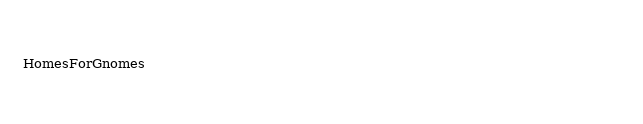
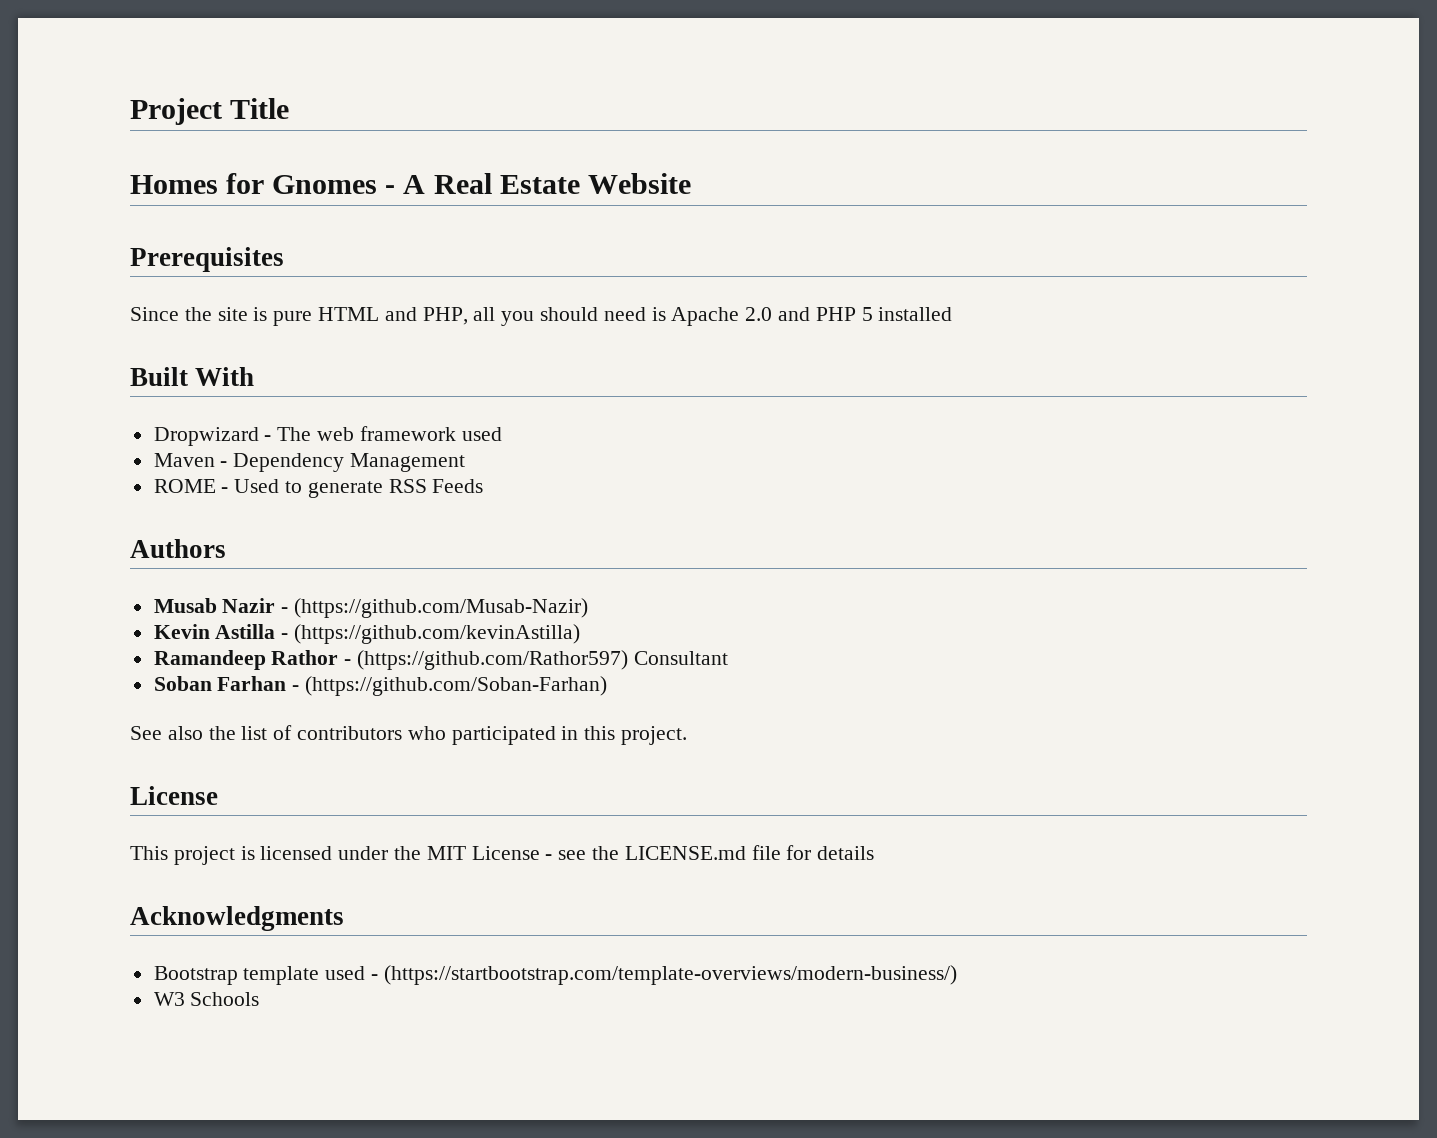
[23,59,145,68] HomesForGnomes -> [130,98,290,125] [130,173,691,194] [130,247,284,272] [130,307,953,326] [130,367,255,386] [153,426,502,446] [153,453,466,472] [153,479,484,498] [130,539,226,558] [153,598,589,618] [153,624,581,644] [153,650,728,670] [153,676,608,696] [130,725,688,745] [130,786,218,805] [130,845,875,865] [130,906,344,931] [153,965,957,985] [153,992,260,1006] Project Title // Homes for Gnomes - A Real Estate Website // Prerequisites // Since the site is pure HTML and PHP, all you should need is Apache 2.0 and PHP 5 installed // Built With // Dropwizard - The web framework used // Maven - Dependency Management // ROME - Used to generate RSS Feeds // Authors // Musab Nazir - (https://github.com/Musab-Nazir) // Kevin Astilla - (https://github.com/kevinAstilla) // Ramandeep Rathor - (https://github.com/Rathor597) Consultant // Soban Farhan - (https://github.com/Soban-Farhan) // See also the list of contributors who participated in this project. // License // This project is licensed under the MIT License - see the LICENSE.md file for details // Acknowledgments // Bootstrap template used - (https://startbootstrap.com/template-overviews/modern-business/) // W3 Schools

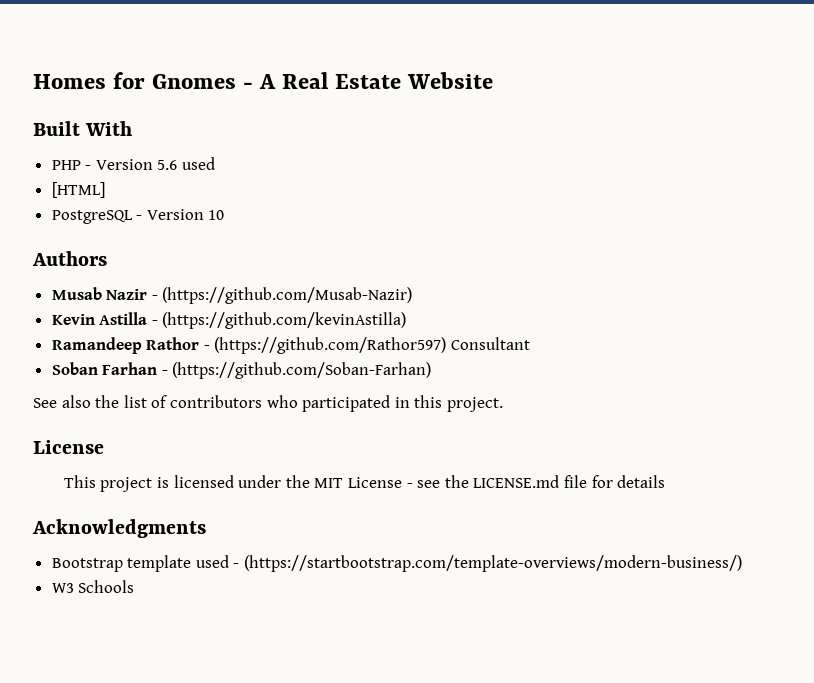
[130,98,290,125] Project Title // -> (33, 81) none
[130,247,284,272] [130,307,953,326] [130,367,255,386] [153,426,502,446] [153,453,466,472] [153,479,484,498] Prerequisites // Since the site is pure HTML and PHP, all you should need is Apache 2.0 and PHP 5 installed // Built With // Dropwizard - The web framework used // Maven - Dependency Management // ROME - Used to generate RSS Feeds -> [33,121,133,136] [51,157,216,170] [51,182,105,198] [51,209,225,224] Built With // PHP - Version 5.6 used // [HTML] // PostgreSQL - Version 10

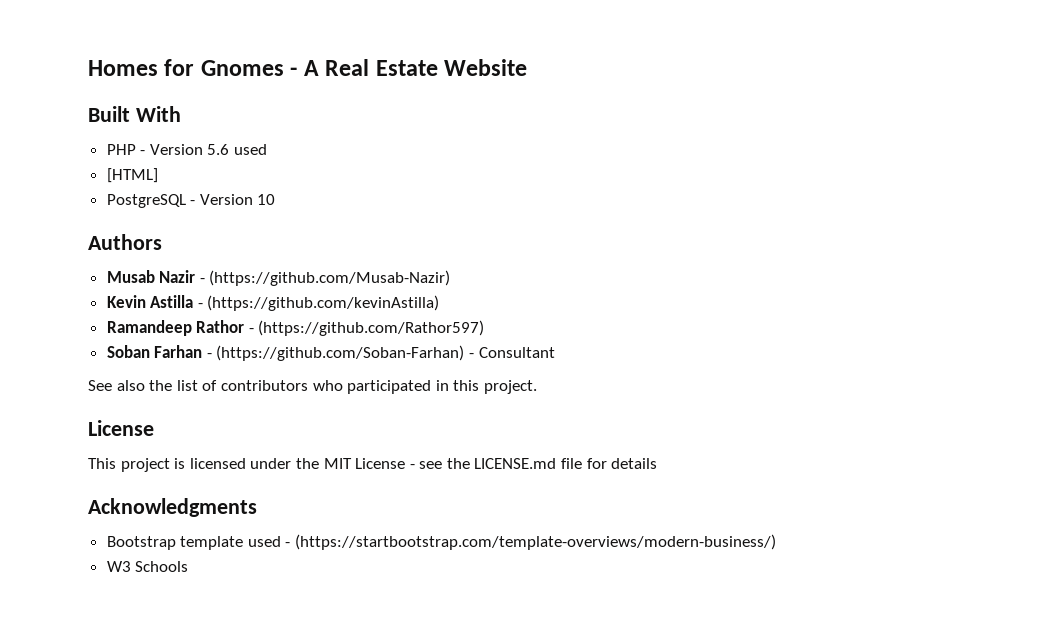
[451,337,531,350] Consultant -> (485, 328) none
(432, 370) none -> [469,347,555,358] - Consultant

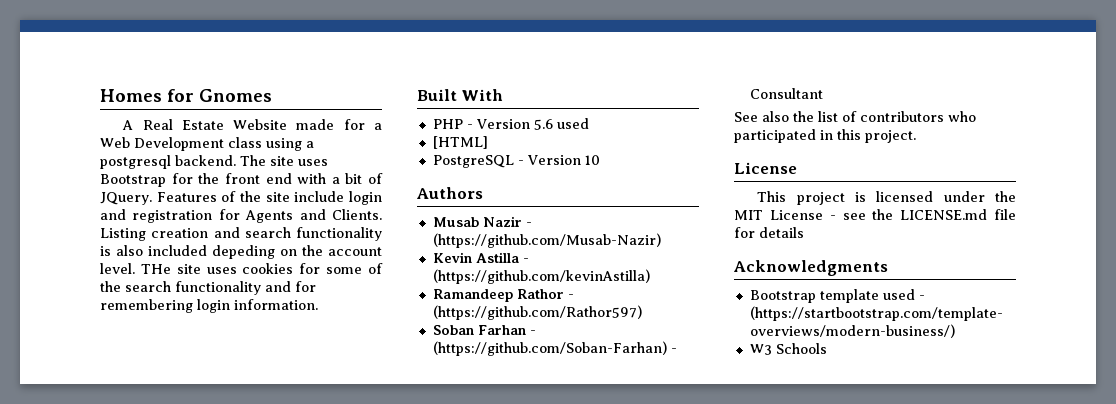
[290,67,298,76] - -> (272, 95) //
(528, 67) none -> [296,119,382,130] [100,137,314,151] [100,155,328,169] [100,173,383,187] [100,191,382,205] [100,209,382,223] [100,227,382,241] [100,245,382,259] [100,263,383,274] [100,281,316,295] [100,299,318,313] made for a Web Development class using a postgresql backend. The site uses Bootstrap for the front end with a bit of JQuery. Features of the site include login and registration for Agents and Clients. Listing creation and search functionality is also included depeding on the account level. THe site uses cookies for some of the search functionality and for remembering login information.

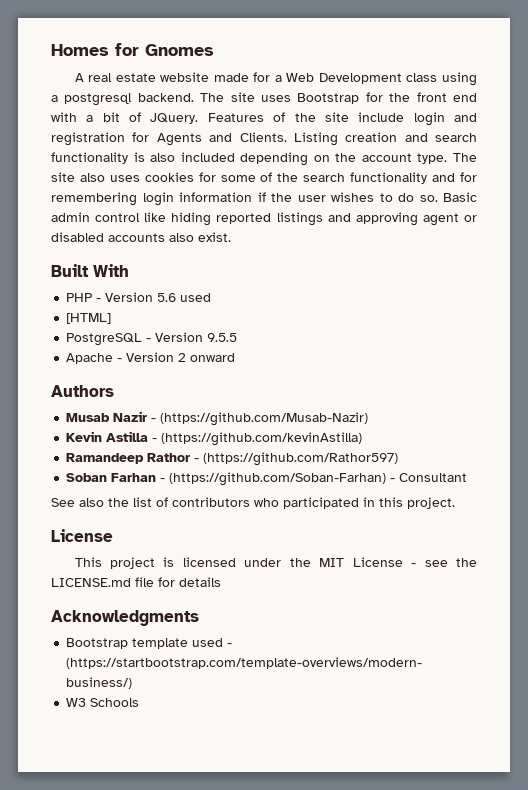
[142,119,288,130] Real Estate Website -> [88,72,210,82] real estate website
[212,245,275,259] depeding -> [240,152,309,166] depending
[100,263,201,274] level. THe site -> [417,153,477,164] [51,172,105,182] type. The site also
[234,299,318,310] information. -> [179,192,477,202] [51,212,477,226] [51,232,231,242] information if the user wishes to do so. Basic admin control like hiding reported listings and approving agent or disabled accounts also exist.
[584,155,600,165] 10 -> [207,333,238,342] [66,352,236,364] 9.5.5 // Apache - Version 2 onward

